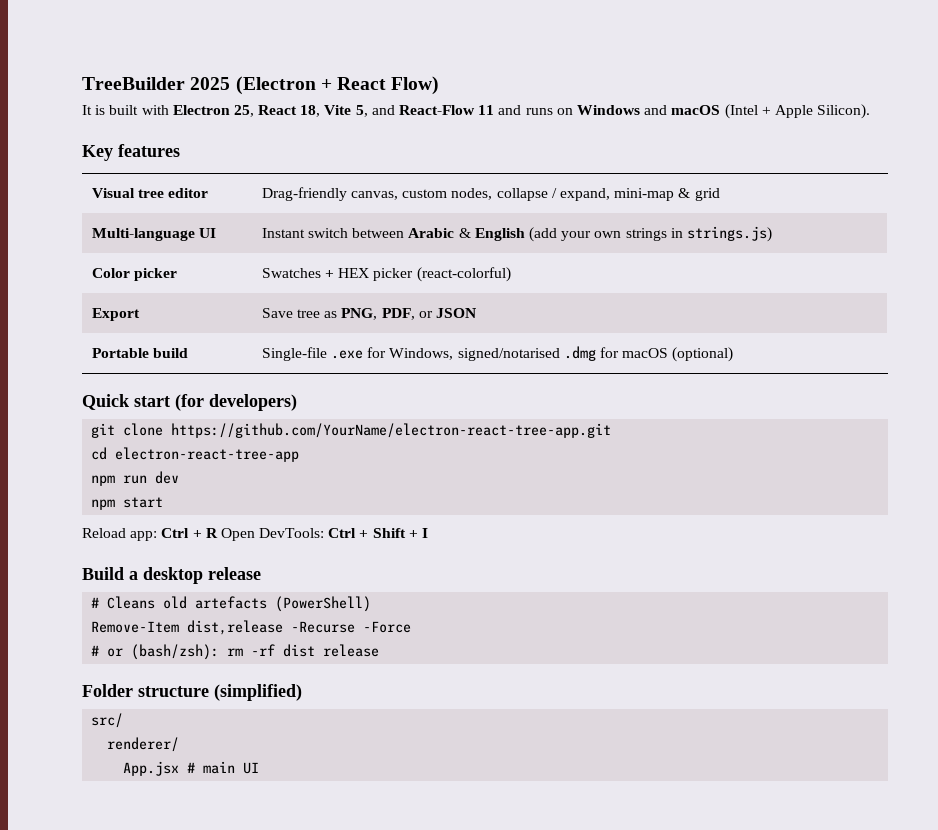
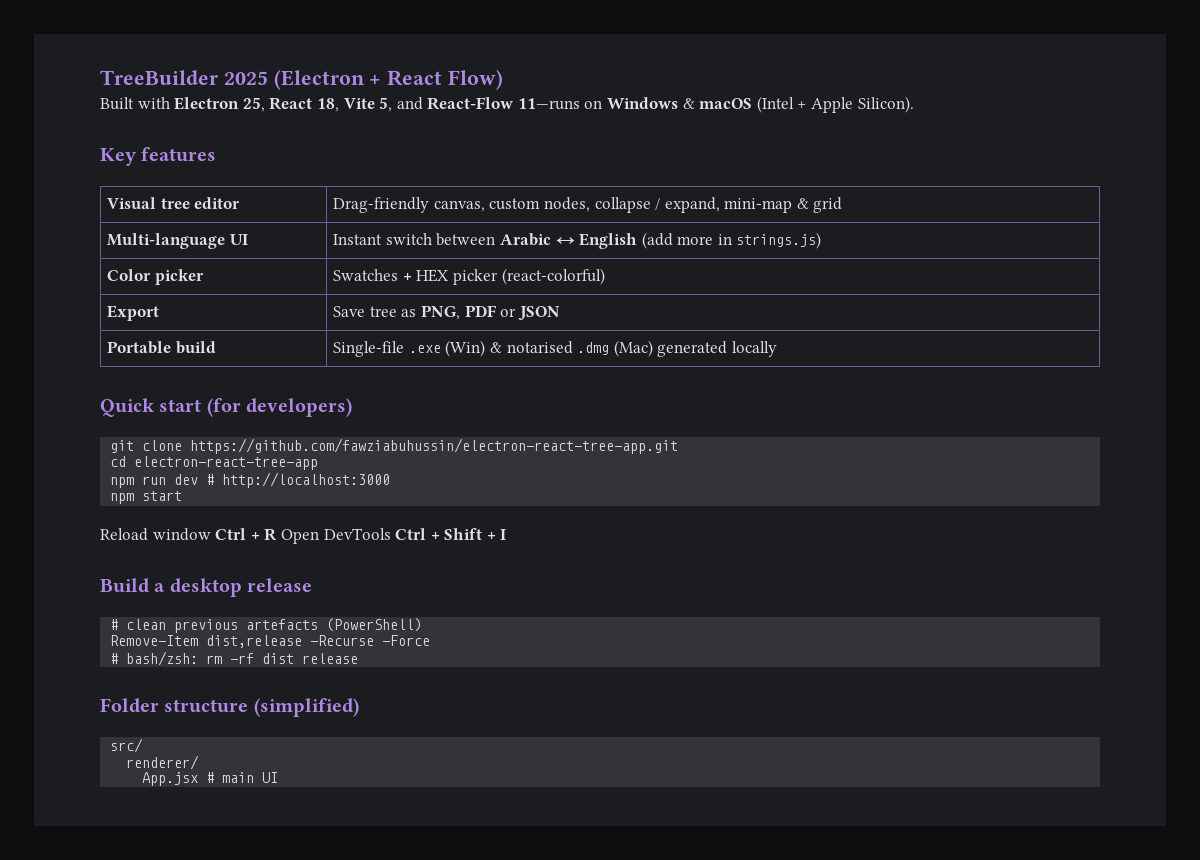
[82,105,139,115] It is built -> [100,97,134,110] Built
[478,105,553,115] 11 and runs -> [517,98,580,110] 11—runs
[644,105,668,115] and -> [682,98,695,109] &
[458,228,471,238] & -> [555,237,575,245] ↔
[561,228,667,241] your own strings -> [677,236,714,245] more
[381,308,415,320] PDF, -> [464,305,497,317] PDF
[367,346,734,362] for Windows, signed/notarised .dmg for macOS (optional) -> [445,340,777,357] (Win) & notarised .dmg (Mac) generated locally
[171,423,612,438] https://github.com/YourName/electron-react-tree-app.git -> [190,438,679,454] https://github.com/fawziabuhussin/electron-react-tree-app.git
(180, 477) none -> [206,472,391,488] # http://localhost:3000
[130,531,158,541] app: -> [152,528,211,541] window
[259,528,325,538] DevTools: -> [323,528,391,540] DevTools
[107,596,188,609] Cleans old -> [126,619,239,633] clean previous
[107,644,220,660] or (bash/zsh): -> [126,651,199,666] bash/zsh:

